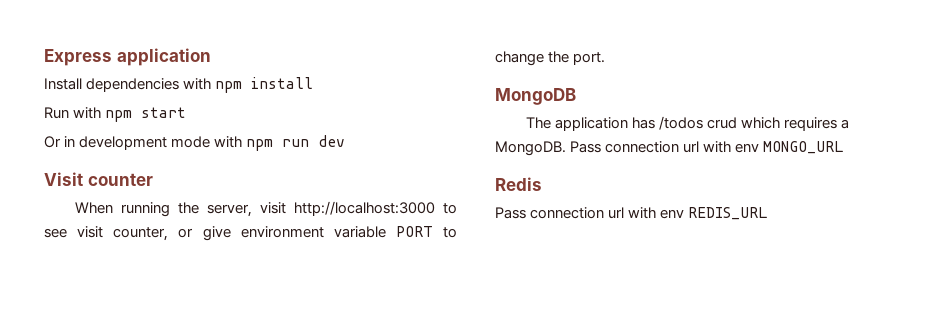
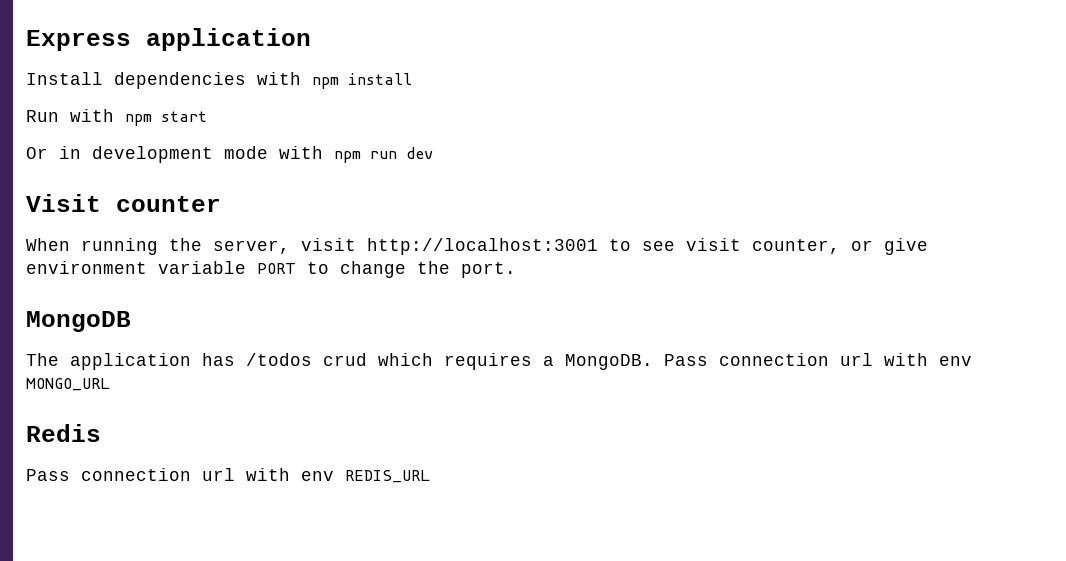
[294,201,436,216] http://localhost:3000 -> [367,238,598,255] http://localhost:3001

